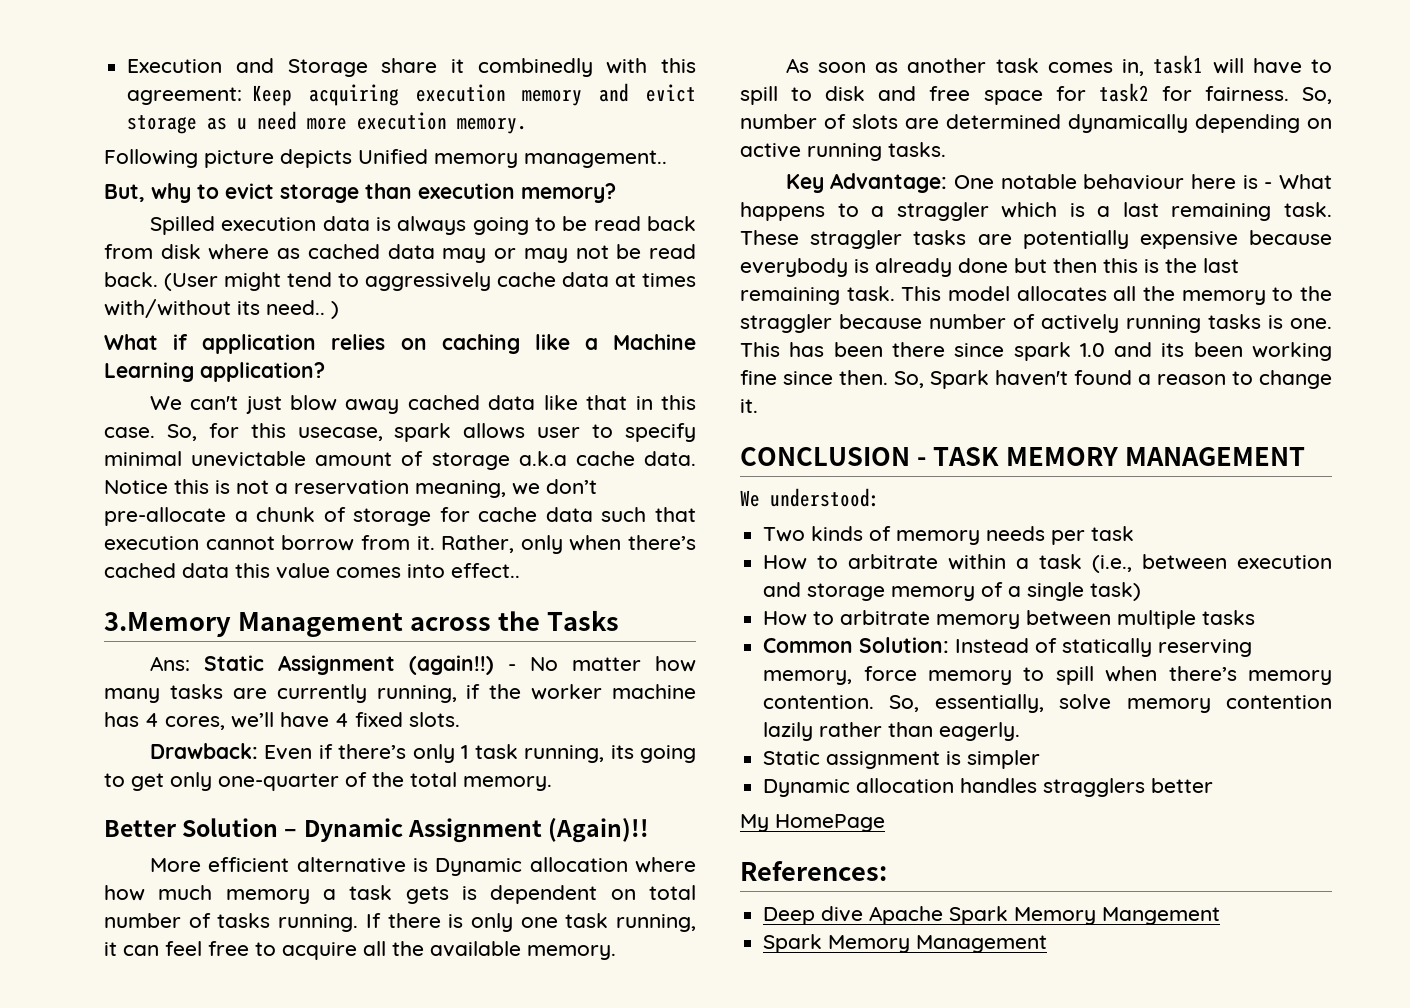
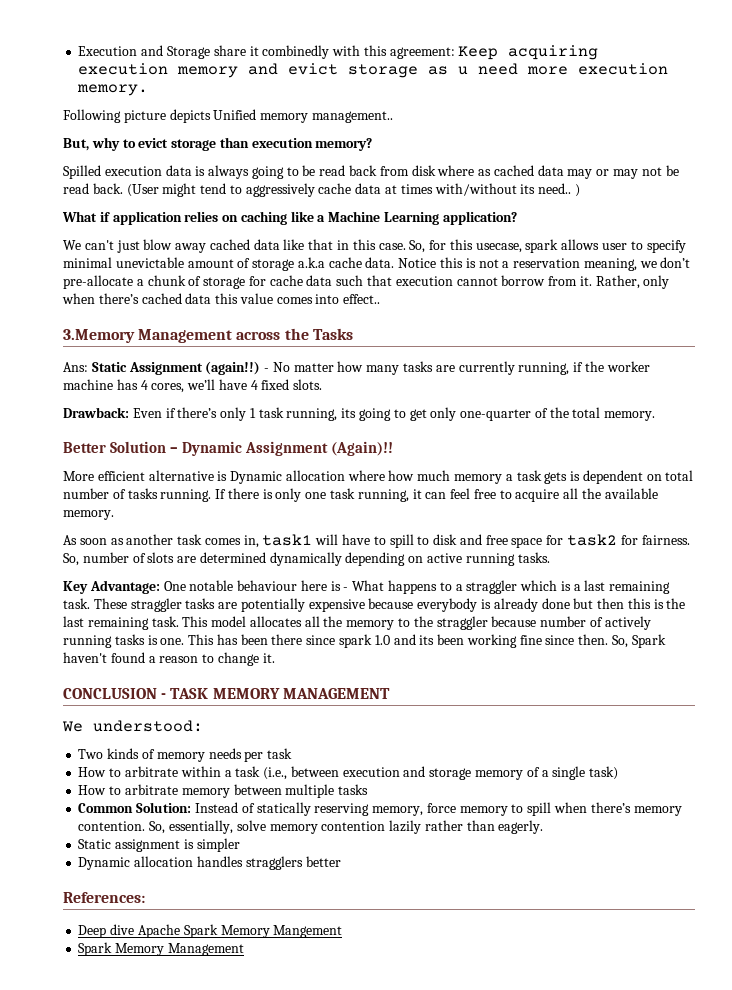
[740,814,885,832] // My HomePage -> (341, 861) none

